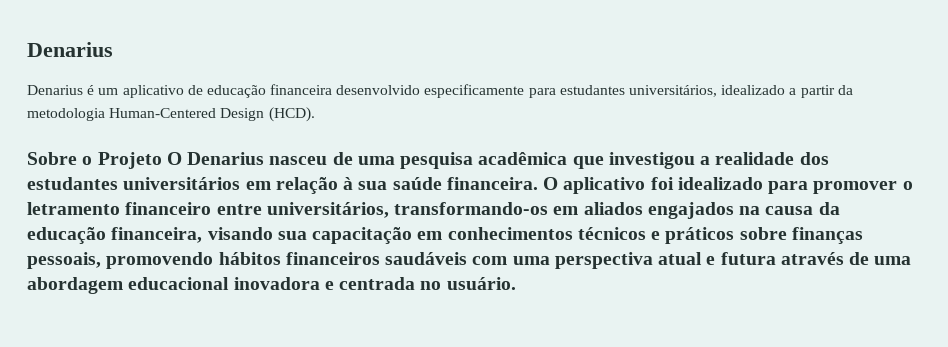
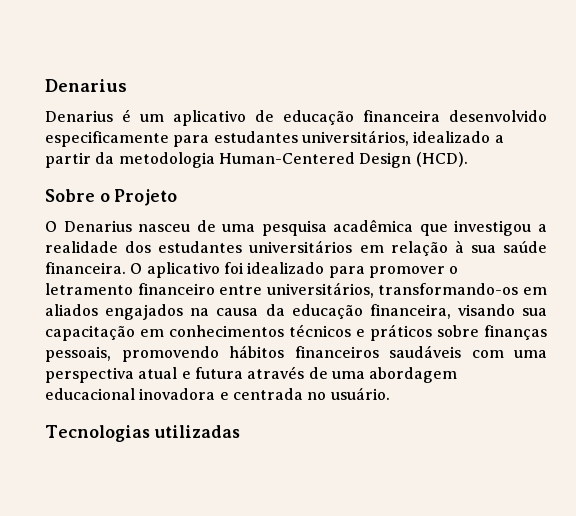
(162, 160) none -> (178, 197) //
(516, 283) none -> [45,425,240,442] // Tecnologias utilizadas

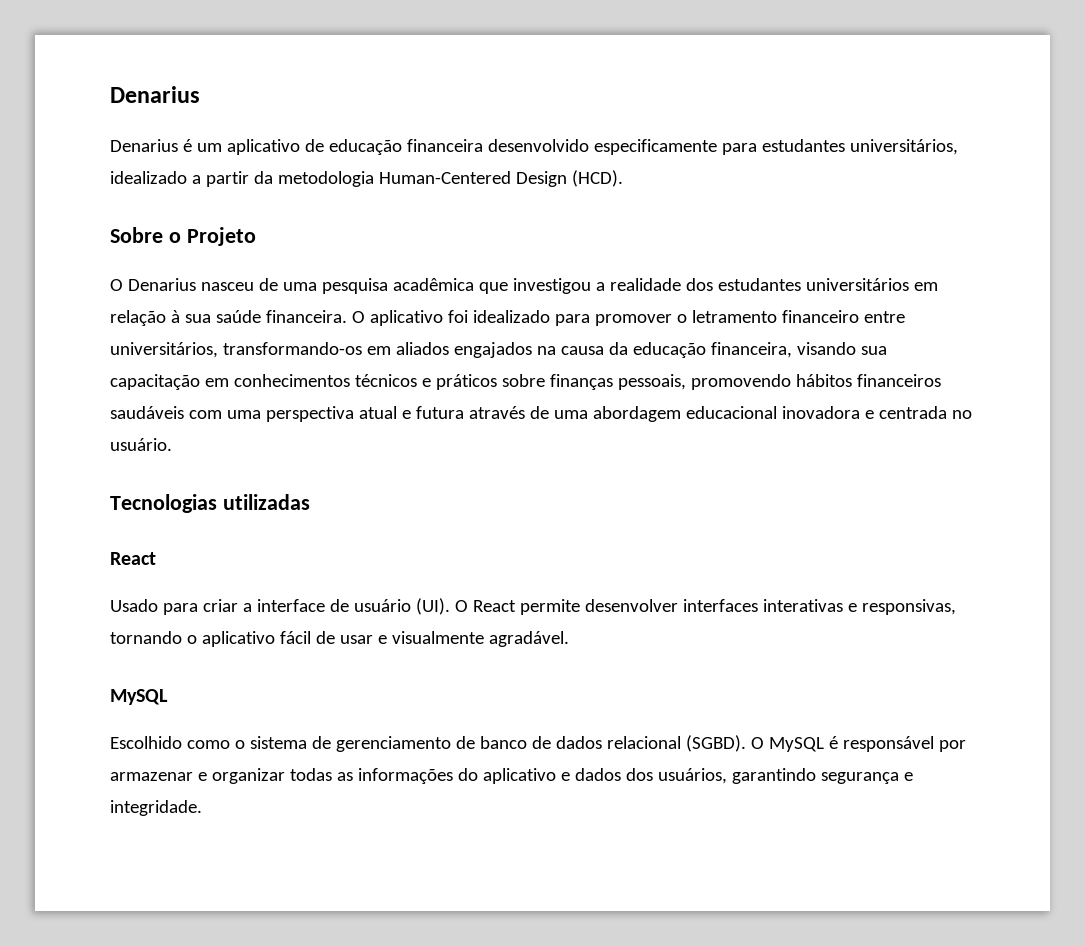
(240, 431) none -> [110,552,156,565] [110,598,956,615] [110,631,569,647] [110,689,168,705] [110,735,966,752] [110,768,913,784] [110,800,202,816] // React // Usado para criar a interface de usuário (UI). O React permite desenvolver interfaces interativas e responsivas, tornando o aplicativo fácil de usar e visualmente agradável. // MySQL // Escolhido como o sistema de gerenciamento de banco de dados relacional (SGBD). O MySQL é responsável por armazenar e organizar todas as informações do aplicativo e dados dos usuários, garantindo segurança e integridade.

